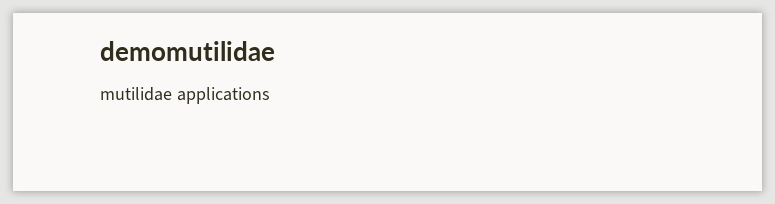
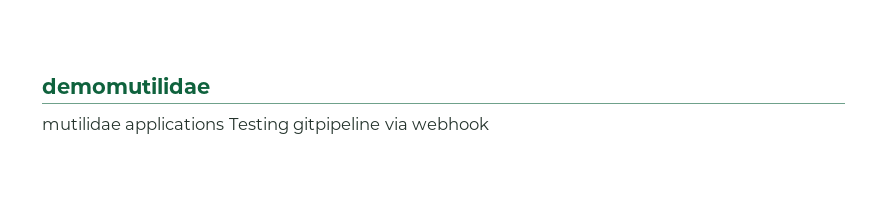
(270, 95) none -> [228,117,490,134] Testing gitpipeline via webhook

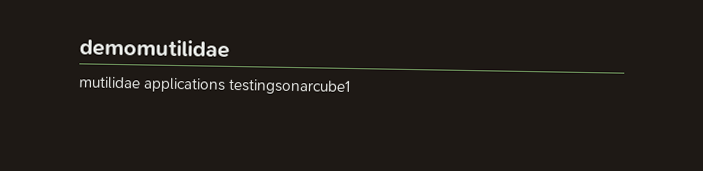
[228,117,490,134] Testing gitpipeline via webhook -> [228,78,352,95] testingsonarcube1

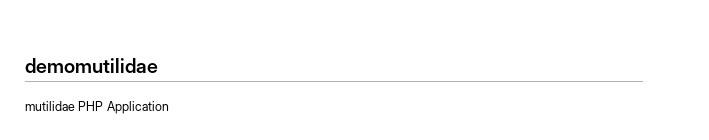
[143,77,352,95] applications testingsonarcube1 -> [78,101,169,114] PHP Application

